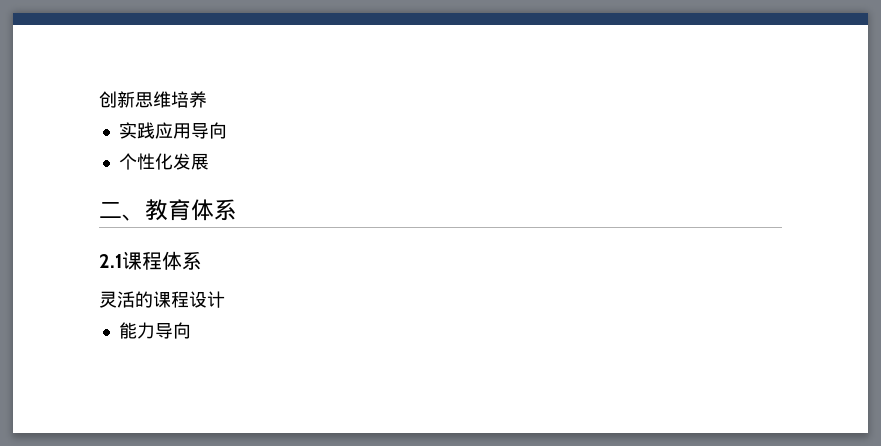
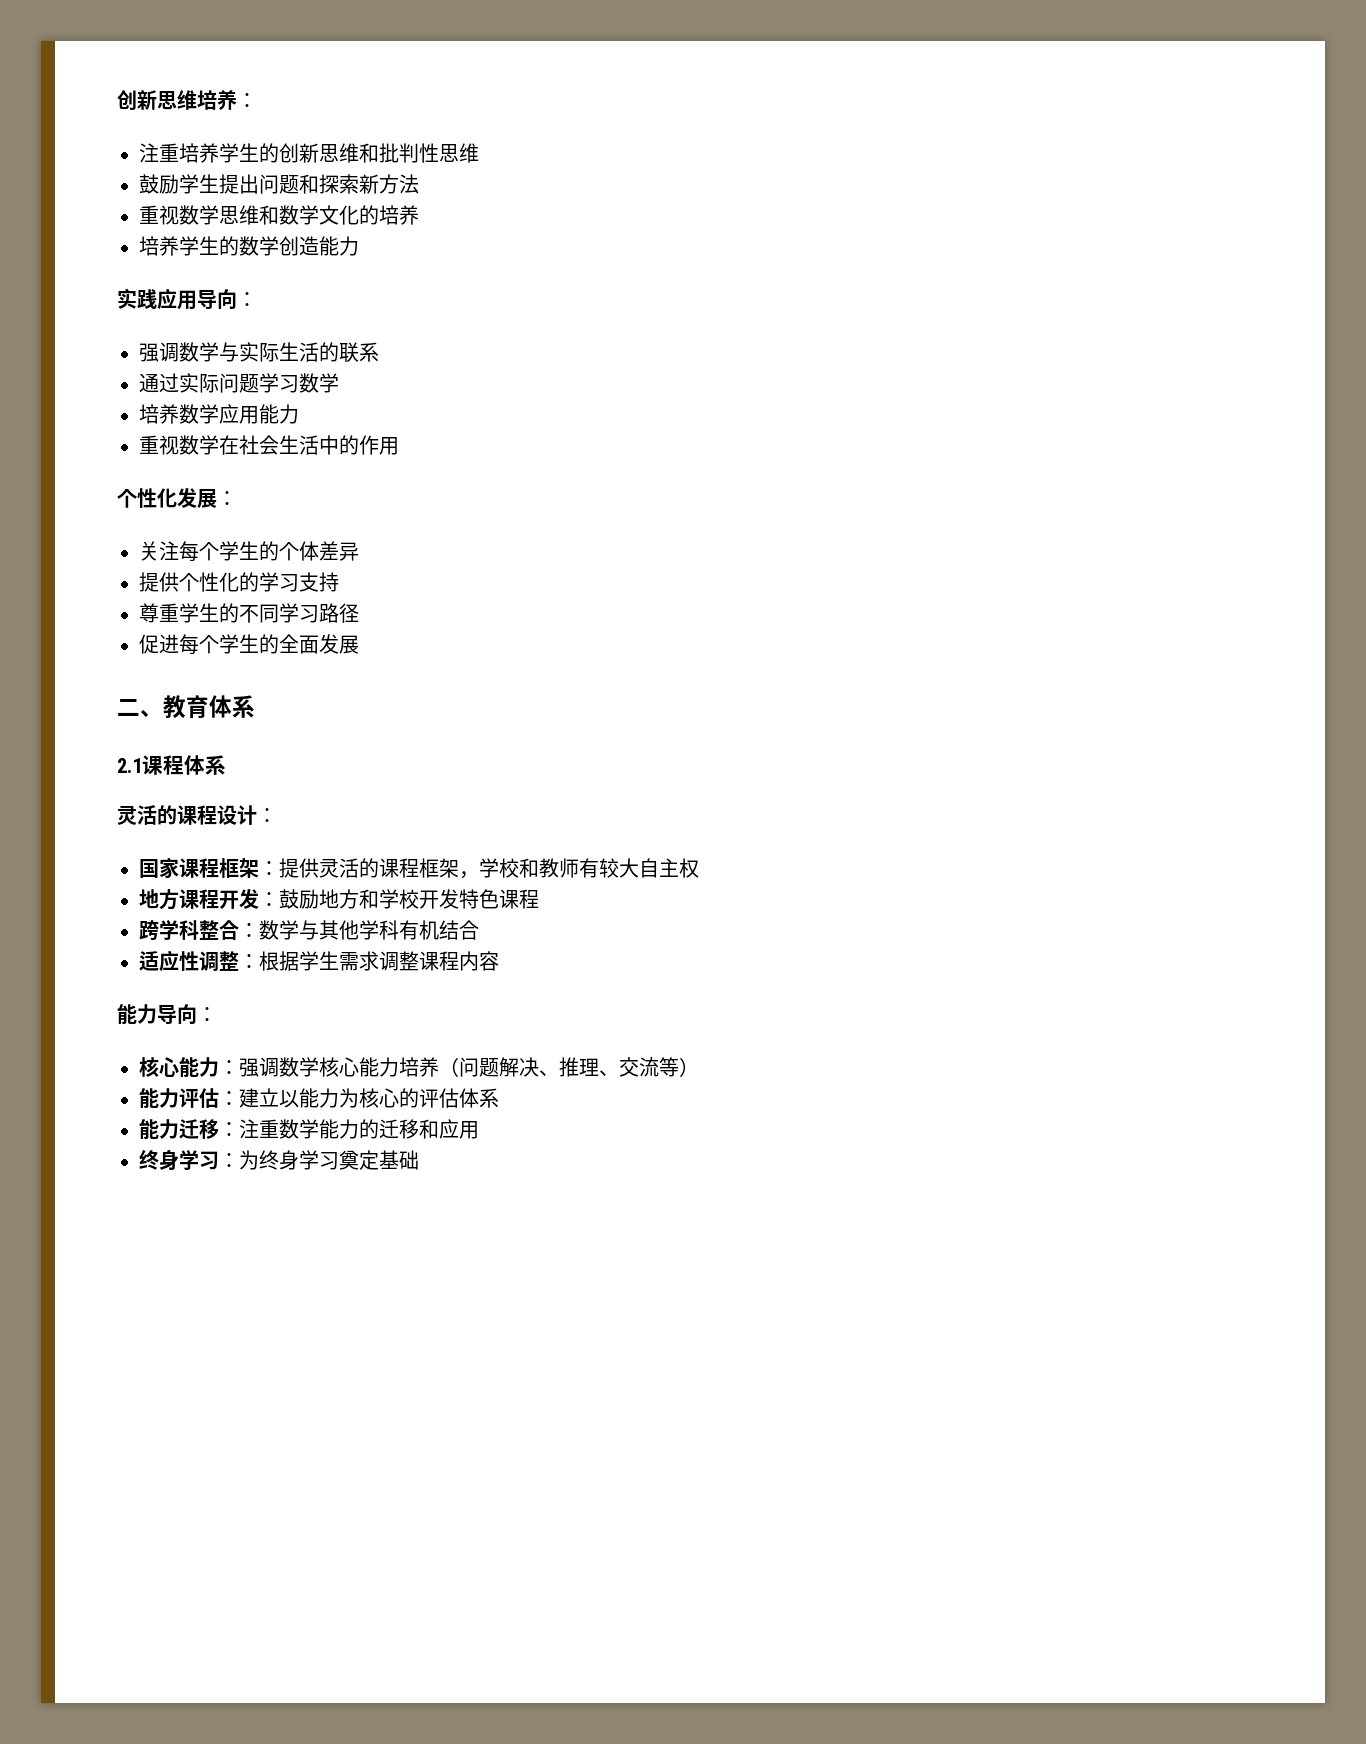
[118,122,227,139] [118,153,173,170] // 实践应用导向 // 个性化 -> [237,93,257,108] [139,143,479,163] [139,174,419,194] [139,205,419,225] [139,236,359,256] [117,288,257,310] [139,342,379,363] [139,373,339,393] [139,404,299,424] [139,435,399,455] [117,488,237,508] [139,541,359,562] [139,572,339,592] [139,603,359,623] [139,634,319,655] ： // 注重培养学生的创新思维和批判性思维 // 鼓励学生提出问题和探索新方法 // 重视数学思维和数学文化的培养 // 培养学生的数学创造能力 // 实践应用导向： // 强调数学与实际生活的联系 // 通过实际问题学习数学 // 培养数学应用能力 // 重视数学在社会生活中的作用 // 个性化发展： // 关注每个学生的个体差异 // 提供个性化的学习支持 // 尊重学生的不同学习路径 // 促进每个学生的全面
[118,322,191,339] // 能力导向 -> [257,808,277,823] [139,858,699,879] [139,889,539,910] [139,920,479,940] [139,950,499,972] [117,1004,217,1024] [139,1057,699,1077] [139,1088,499,1108] [139,1119,479,1139] [139,1150,419,1170] ： // 国家课程框架：提供灵活的课程框架，学校和教师有较大自主权 // 地方课程开发：鼓励地方和学校开发特色课程 // 跨学科整合：数学与其他学科有机结合 // 适应性调整：根据学生需求调整课程内容 // 能力导向： // 核心能力：强调数学核心能力培养（问题解决、推理、交流等） // 能力评估：建立以能力为核心的评估体系 // 能力迁移：注重数学能力的迁移和应用 // 终身学习：为终身学习奠定基础

